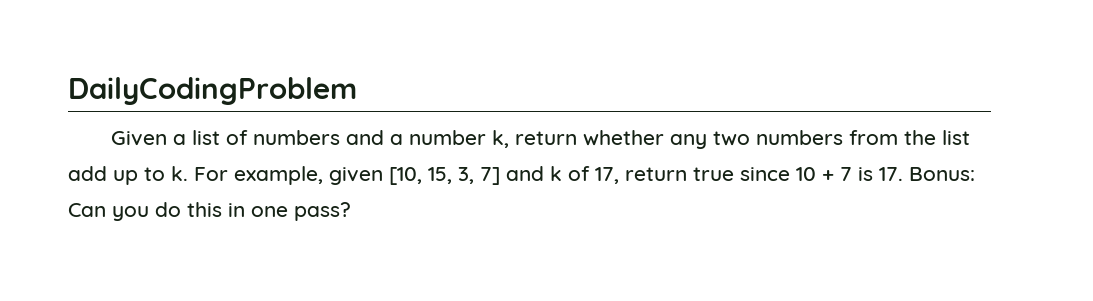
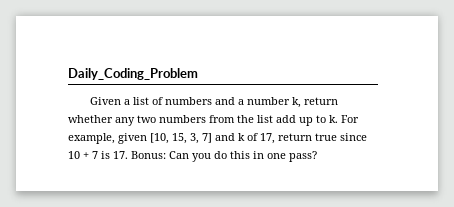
[68,77,357,105] DailyCodingProblem -> [68,68,198,80] Daily_Coding_Problem

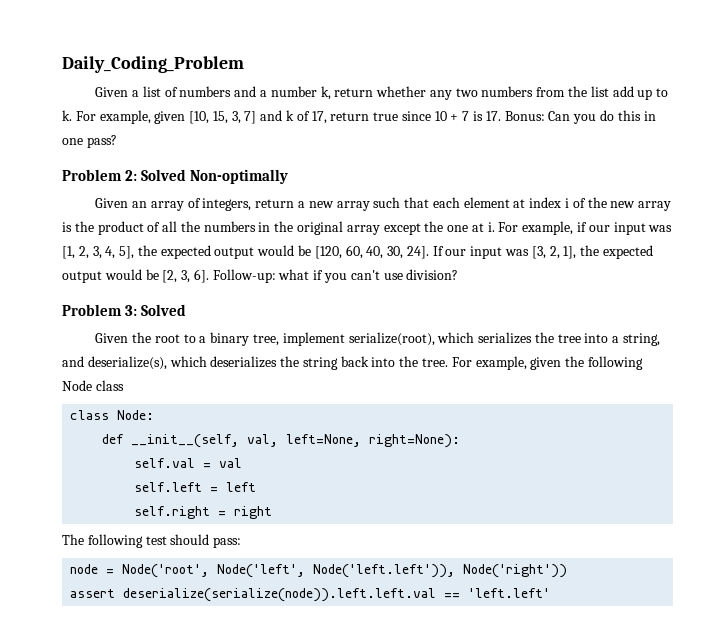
(317, 156) none -> [62,169,289,184] [95,197,672,211] [62,221,673,235] [62,245,653,259] [62,269,459,283] [62,304,187,316] [95,332,660,346] [62,356,643,370] [62,380,124,391] [70,410,155,420] [102,434,461,448] [134,458,243,468] [134,482,257,492] [134,506,273,519] [62,534,242,548] [70,564,568,578] [70,588,551,602] // Problem 2: Solved Non-optimally // Given an array of integers, return a new array such that each element at index i of the new array is the product of all the numbers in the original array except the one at i. For example, if our input was [1, 2, 3, 4, 5], the expected output would be [120, 60, 40, 30, 24]. If our input was [3, 2, 1], the expected output would be [2, 3, 6]. Follow-up: what if you can't use division? // Problem 3: Solved // Given the root to a binary tree, implement serialize(root), which serializes the tree into a string, and deserialize(s), which deserializes the string back into the tree. For example, given the following Node class // class Node: // def __init__(self, val, left=None, right=None): // self.val = val // self.left = left // self.right = right // The following test should pass: // node = Node('root', Node('left', Node('left.left')), Node('right')) // assert deserialize(serialize(node)).left.left.val == 'left.left'

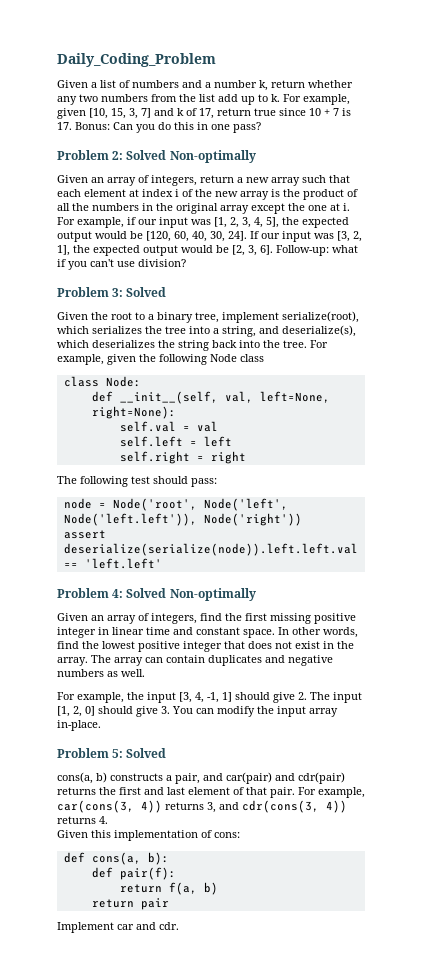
(551, 593) none -> [57,588,256,601] [57,613,356,624] [57,627,358,638] [57,641,354,652] [57,655,333,666] [57,669,145,677] [57,692,362,703] [57,706,338,717] [57,720,101,731] [57,748,167,758] [57,772,345,784] [57,787,365,798] [57,800,347,813] [57,816,108,824] [57,830,240,841] [63,852,169,865] [91,867,176,880] [119,882,218,895] [91,898,169,910] [57,922,179,933] // Problem 4: Solved Non-optimally // Given an array of integers, find the first missing positive integer in linear time and constant space. In other words, find the lowest positive integer that does not exist in the array. The array can contain duplicates and negative numbers as well. // For example, the input [3, 4, -1, 1] should give 2. The input [1, 2, 0] should give 3. You can modify the input array in-place. // Problem 5: Solved // cons(a, b) constructs a pair, and car(pair) and cdr(pair) returns the first and last element of that pair. For example, car(cons(3, 4)) returns 3, and cdr(cons(3, 4)) returns 4. // Given this implementation of cons: // def cons(a, b): // def pair(f): // return f(a, b) // return pair // Implement car and cdr.

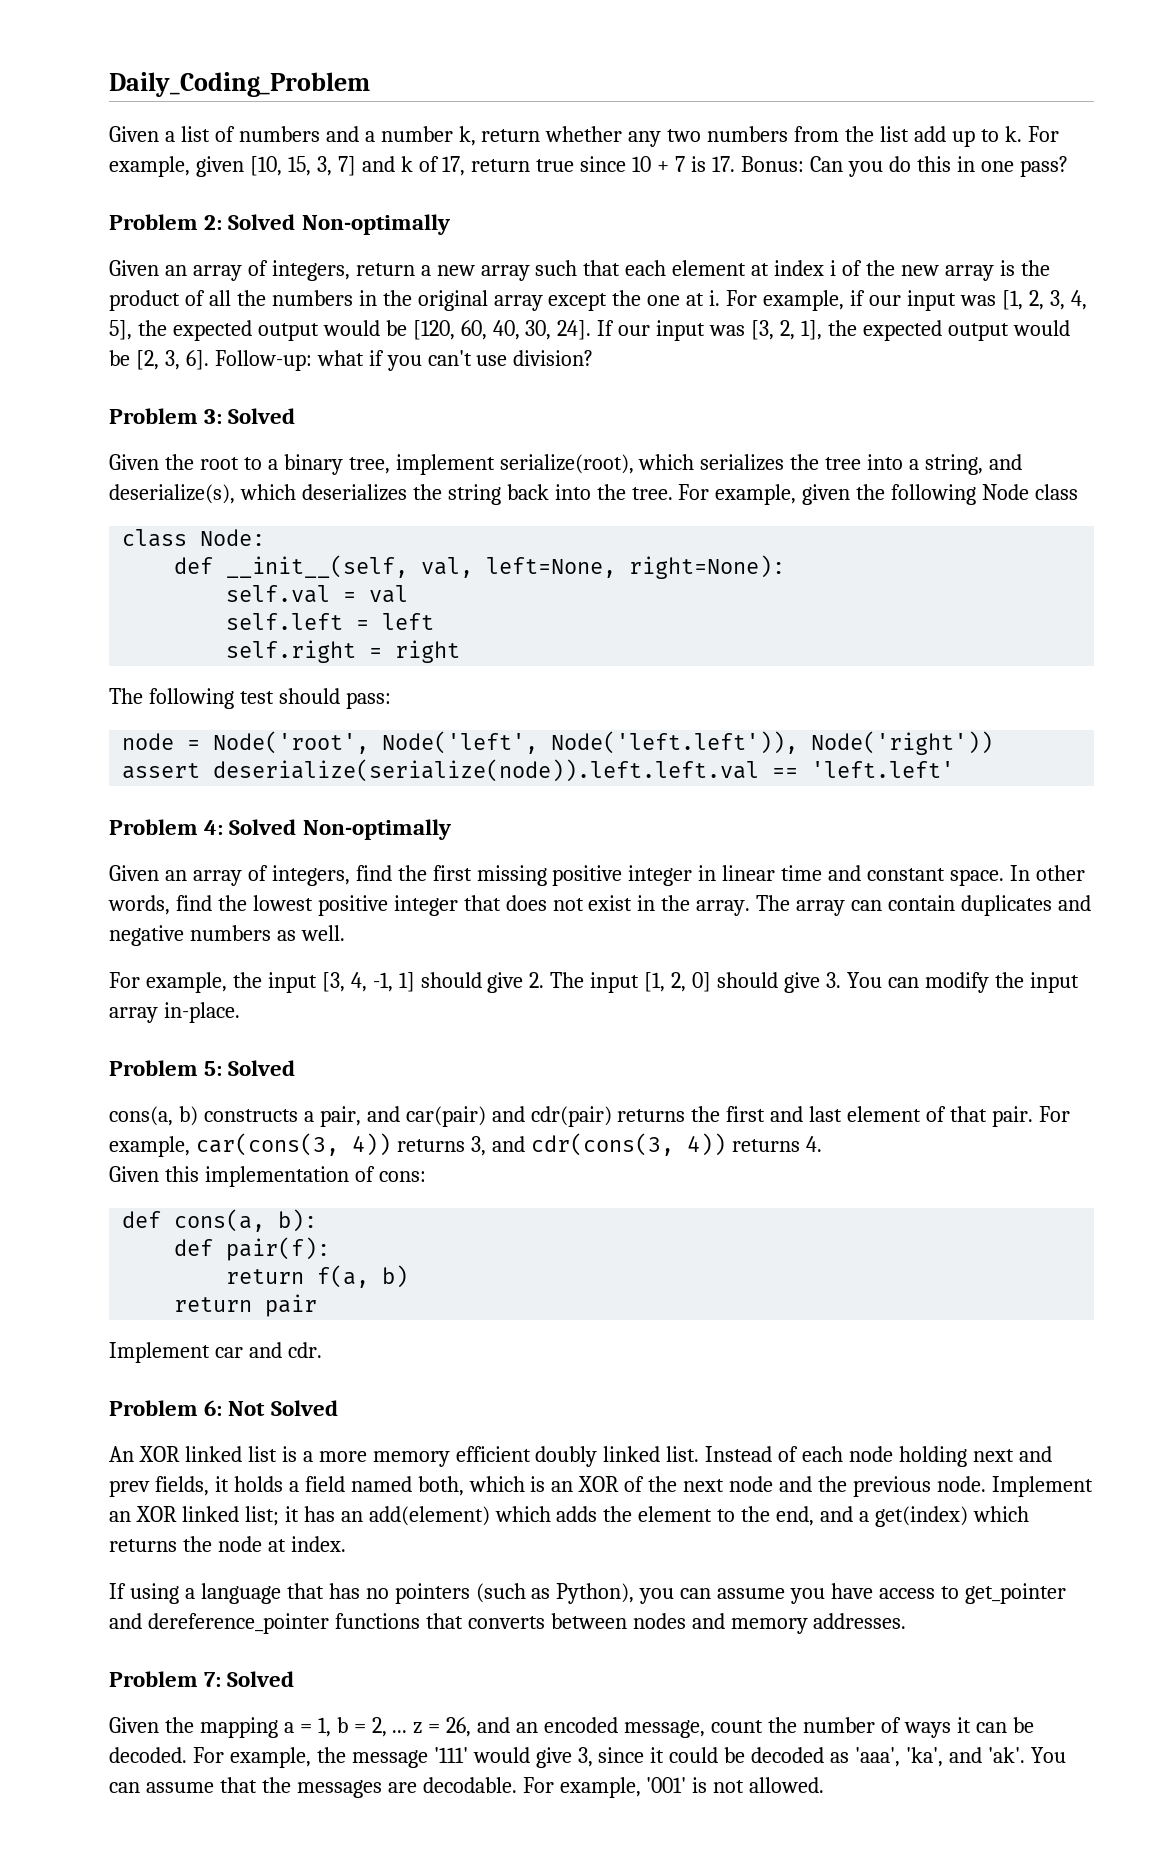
(179, 926) none -> [109,1400,338,1416] [109,1446,1052,1467] [109,1476,1093,1497] [109,1506,1029,1527] [109,1536,346,1552] [109,1583,1066,1604] [109,1613,907,1634] [109,1671,295,1687] [109,1717,1034,1738] [109,1747,1066,1768] [109,1777,825,1798] // Problem 6: Not Solved // An XOR linked list is a more memory efficient doubly linked list. Instead of each node holding next and prev fields, it holds a field named both, which is an XOR of the next node and the previous node. Implement an XOR linked list; it has an add(element) which adds the element to the end, and a get(index) which returns the node at index. // If using a language that has no pointers (such as Python), you can assume you have access to get_pointer and dereference_pointer functions that converts between nodes and memory addresses. // Problem 7: Solved // Given the mapping a = 1, b = 2, ... z = 26, and an encoded message, count the number of ways it can be decoded. For example, the message '111' would give 3, since it could be decoded as 'aaa', 'ka', and 'ak'. You can assume that the messages are decodable. For example, '001' is not allowed.

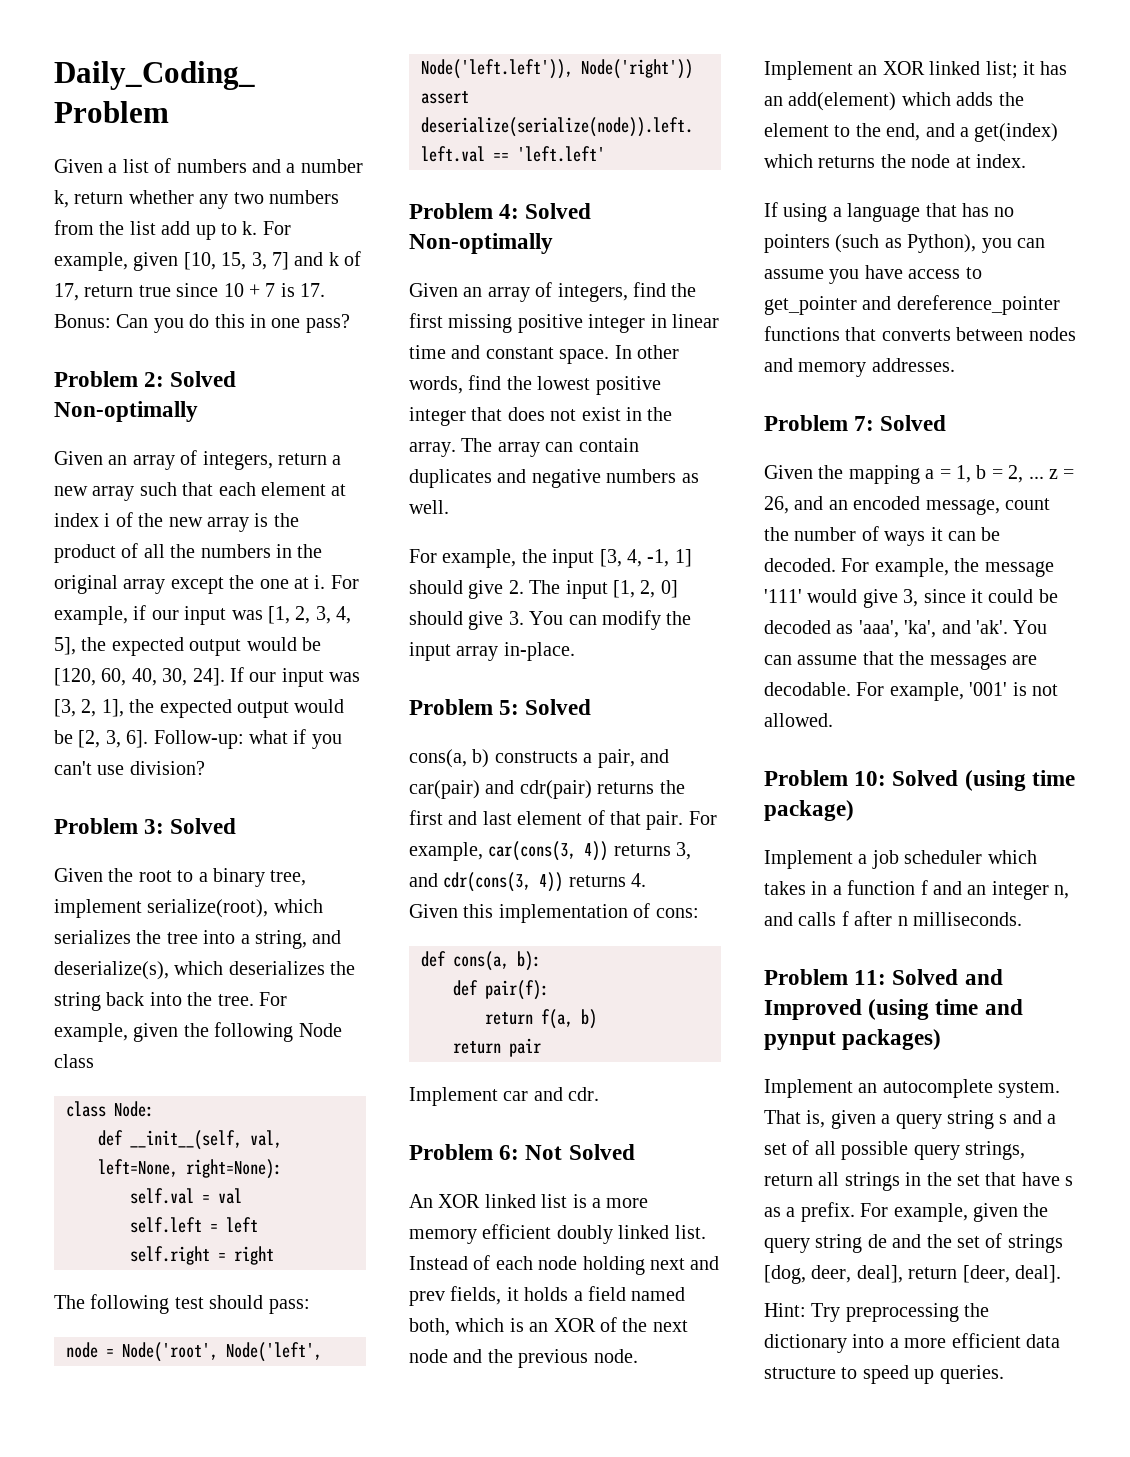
(825, 1785) none -> [764,770,1075,791] [764,800,854,821] [764,850,1037,869] [764,880,1070,900] [764,911,1022,926] [764,969,1003,985] [764,999,1023,1020] [764,1029,942,1050] [764,1079,1061,1098] [764,1110,1057,1129] [764,1140,1025,1160] [764,1172,1074,1191] [764,1202,1049,1222] [764,1233,1063,1253] [764,1265,1061,1284] [764,1303,990,1322] [764,1333,1060,1353] [764,1365,1004,1384] // Problem 10: Solved (using time package) // Implement a job scheduler which takes in a function f and an integer n, and calls f after n milliseconds. // Problem 11: Solved and Improved (using time and pynput packages) // Implement an autocomplete system. That is, given a query string s and a set of all possible query strings, return all strings in the set that have s as a prefix. For example, given the query string de and the set of strings [dog, deer, deal], return [deer, deal]. // Hint: Try preprocessing the dictionary into a more efficient data structure to speed up queries.

